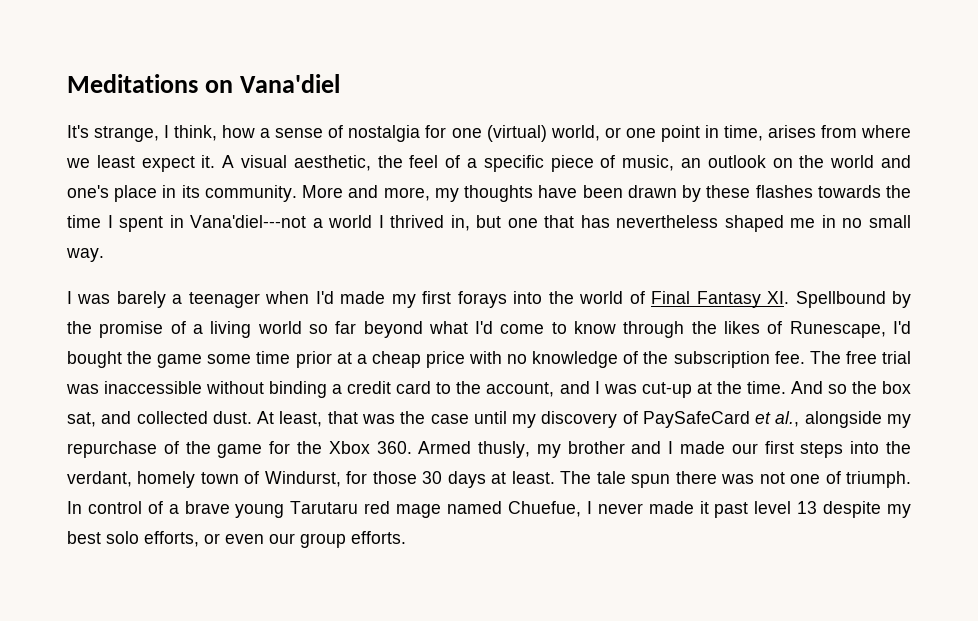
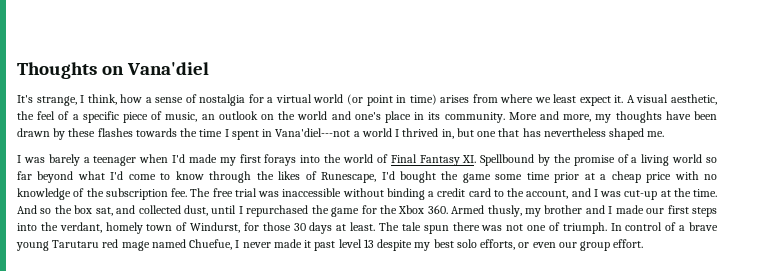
[67,74,198,93] Meditations -> [17,62,97,79] Thoughts
[451,125,656,142] one (virtual) world, or one -> [267,94,364,105] a virtual world (or
[723,125,763,141] time, -> [409,94,437,105] time)
[790,215,911,228] [66,248,104,262] me in no small way. -> [647,131,665,137] me.
[212,411,912,428] [67,441,179,458] dust. At least, that was the case until my discovery of PaySafeCard et al., alongside my repurchase of -> [183,205,309,217] dust, until I repurchased
[351,531,406,544] efforts. -> [613,239,644,248] effort.

